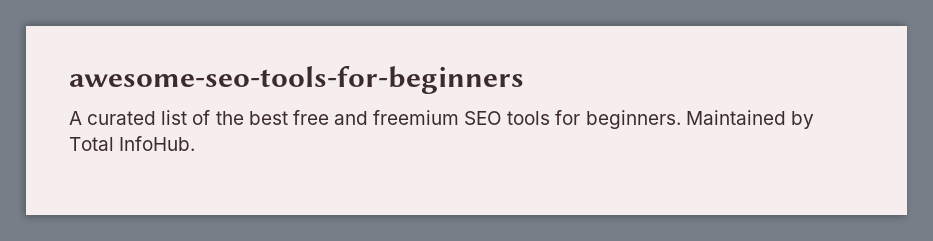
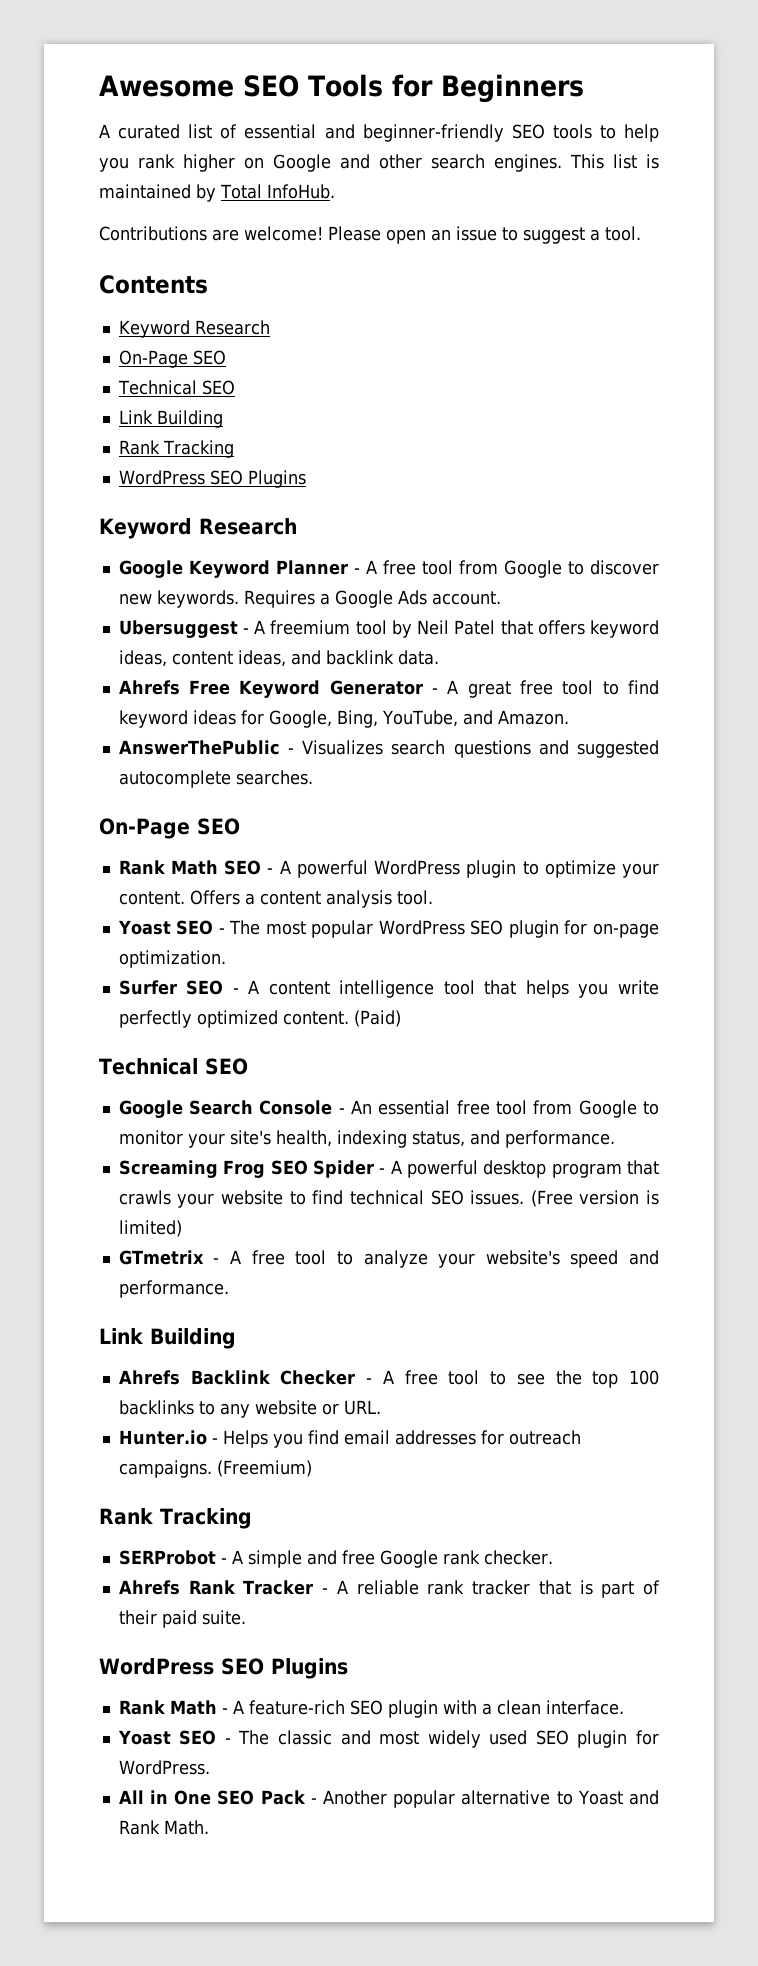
[69,66,524,94] awesome-seo-tools-for-beginners -> [99,74,584,103] Awesome SEO Tools for Beginners
[215,110,814,129] [69,136,196,151] the best free and freemium SEO tools for beginners. Maintained by Total InfoHub. -> [244,124,659,142] [99,154,659,172] [99,184,335,202] [99,226,641,244] [99,275,208,294] [118,320,270,338] [118,350,226,368] [117,380,235,395] [118,410,223,428] [118,440,234,458] [118,470,306,488] [99,518,297,539] [118,560,659,578] [118,590,501,608] [118,620,659,638] [118,650,439,667] [118,680,660,698] [118,710,569,728] [118,740,659,758] [118,770,313,788] [99,818,240,839] [118,860,660,878] [118,890,433,908] [117,920,659,938] [118,950,226,968] [118,980,659,998] [118,1010,401,1028] [99,1058,248,1075] [118,1100,659,1118] [118,1130,615,1148] [118,1160,660,1178] [118,1190,659,1208] [118,1220,182,1237] [118,1250,660,1268] [118,1280,229,1298] [99,1328,236,1349] [118,1370,659,1388] [118,1400,381,1418] [118,1430,581,1448] [118,1460,312,1478] [99,1508,252,1529] [118,1550,553,1568] [118,1580,660,1598] [118,1610,246,1628] [99,1658,348,1679] [118,1700,624,1718] [117,1730,659,1748] [118,1760,210,1775] [118,1790,660,1808] [118,1820,209,1835] essential and beginner-friendly SEO tools to help you rank higher on Google and other search engines. This list is maintained by Total InfoHub. // Contributions are welcome! Please open an issue to suggest a tool. // Contents // Keyword Research // On-Page SEO // Technical SEO // Link Building // Rank Tracking // WordPress SEO Plugins // Keyword Research // Google Keyword Planner - A free tool from Google to discover new keywords. Requires a Google Ads account. // Ubersuggest - A freemium tool by Neil Patel that offers keyword ideas, content ideas, and backlink data. // Ahrefs Free Keyword Generator - A great free tool to find keyword ideas for Google, Bing, YouTube, and Amazon. // AnswerThePublic - Visualizes search questions and suggested autocomplete searches. // On-Page SEO // Rank Math SEO - A powerful WordPress plugin to optimize your content. Offers a content analysis tool. // Yoast SEO - The most popular WordPress SEO plugin for on-page optimization. // Surfer SEO - A content intelligence tool that helps you write perfectly optimized content. (Paid) // Technical SEO // Google Search Console - An essential free tool from Google to monitor your site's health, indexing status, and performance. // Screaming Frog SEO Spider - A powerful desktop program that crawls your website to find technical SEO issues. (Free version is limited) // GTmetrix - A free tool to analyze your website's speed and performance. // Link Building // Ahrefs Backlink Checker - A free tool to see the top 100 backlinks to any website or URL. // Hunter.io - Helps you find email addresses for outreach campaigns. (Freemium) // Rank Tracking // SERProbot - A simple and free Google rank checker. // Ahrefs Rank Tracker - A reliable rank tracker that is part of their paid suite. // WordPress SEO Plugins // Rank Math - A feature-rich SEO plugin with a clean interface. // Yoast SEO - The classic and most widely used SEO plugin for WordPress. // All in One SEO Pack - Another popular alternative to Yoast and Rank Math.

